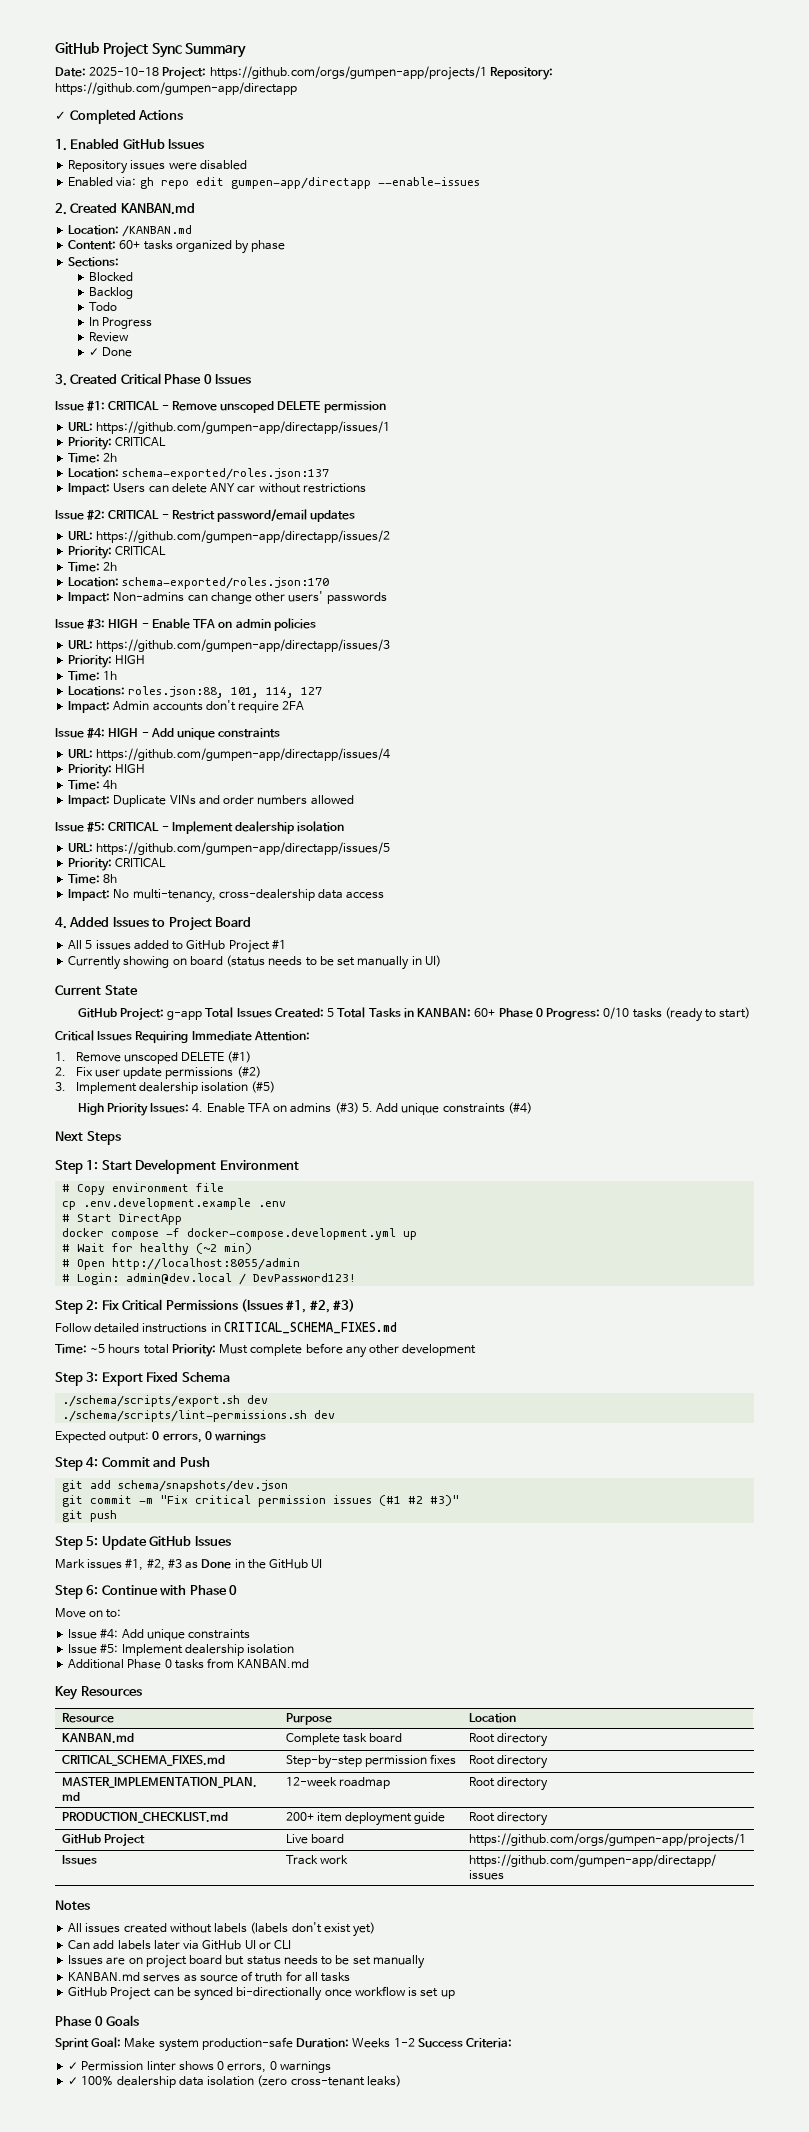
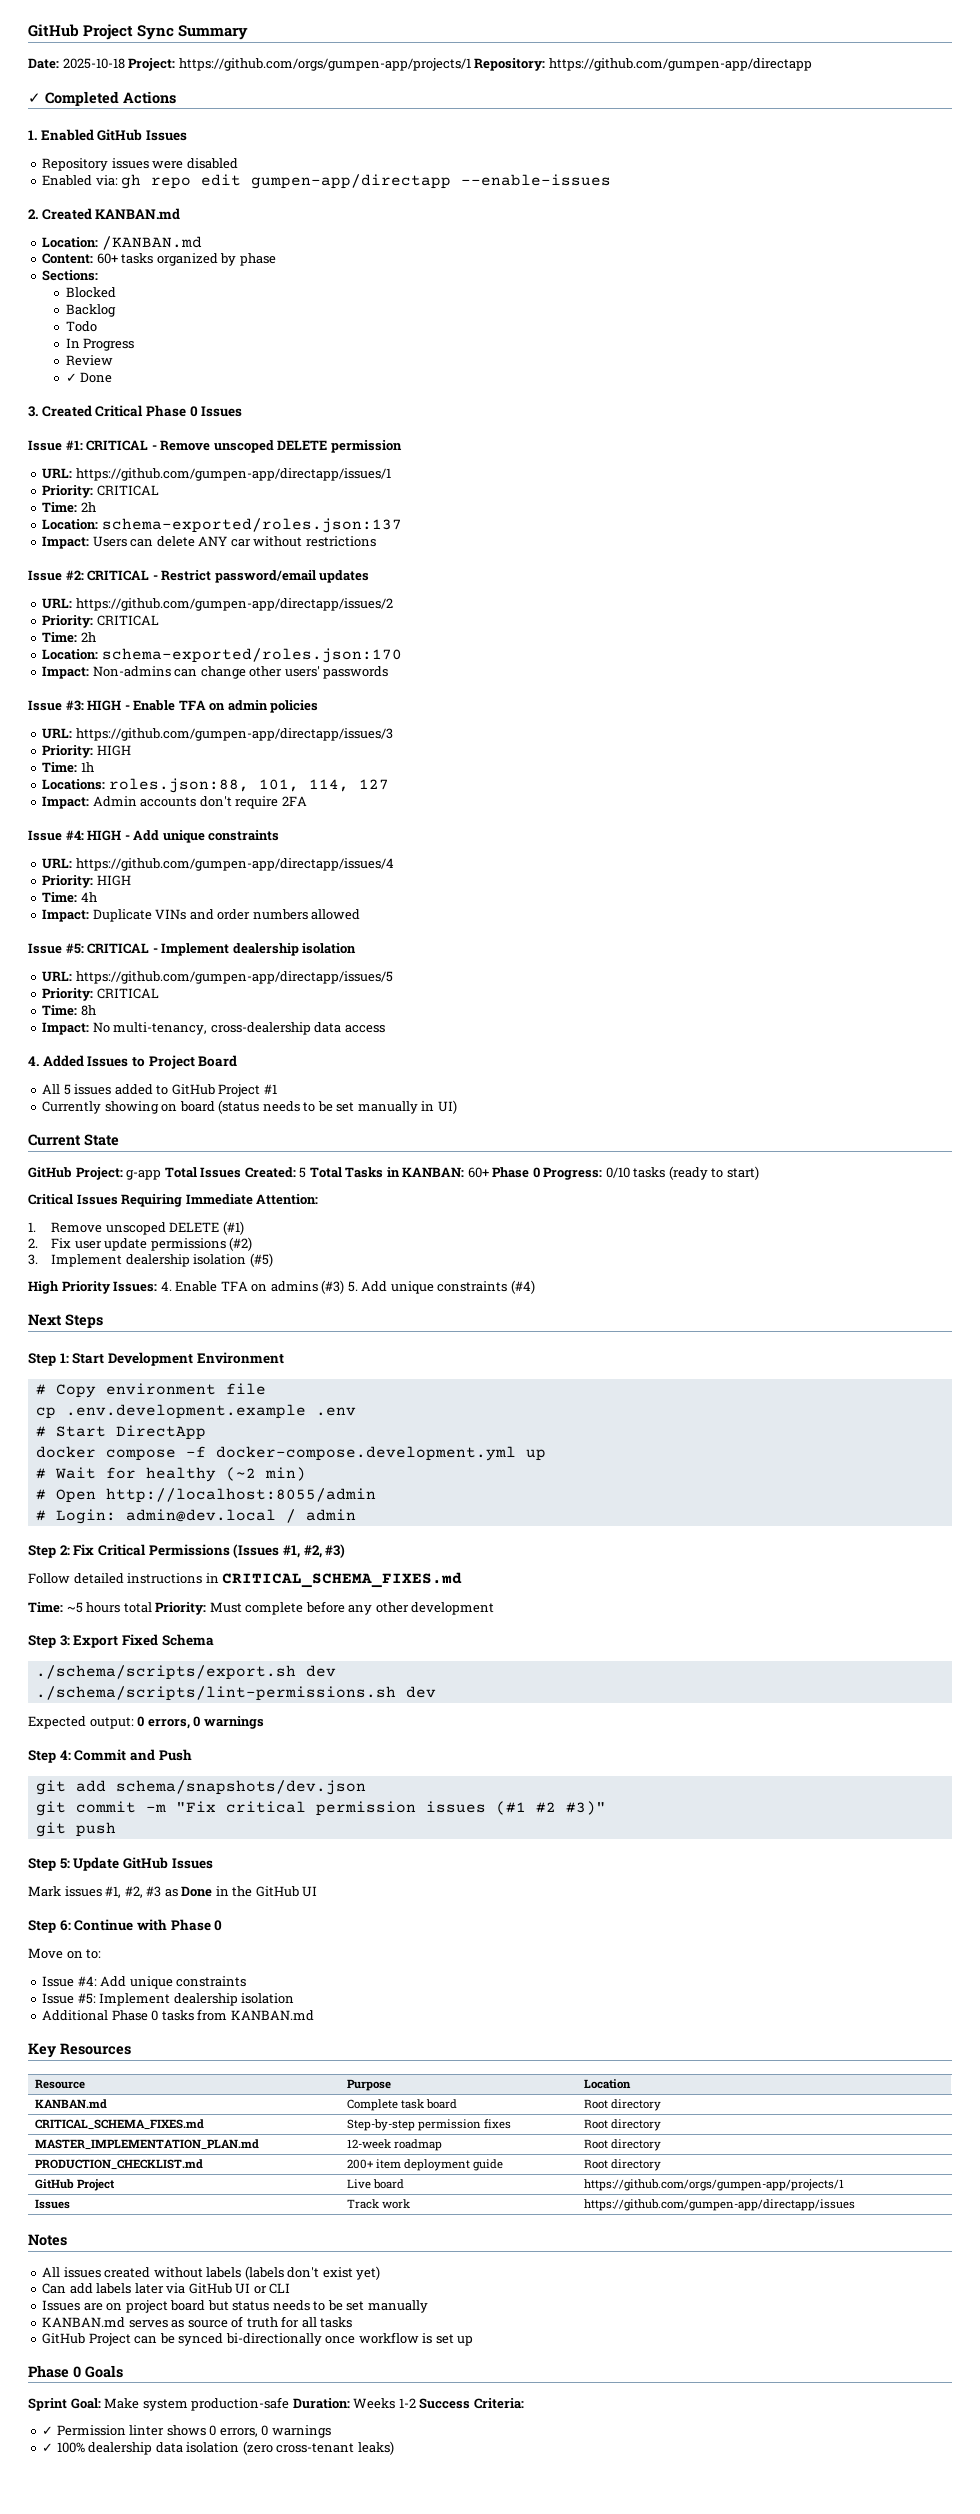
[253,1273,357,1282] DevPassword123! -> [305,1509,356,1521] admin

